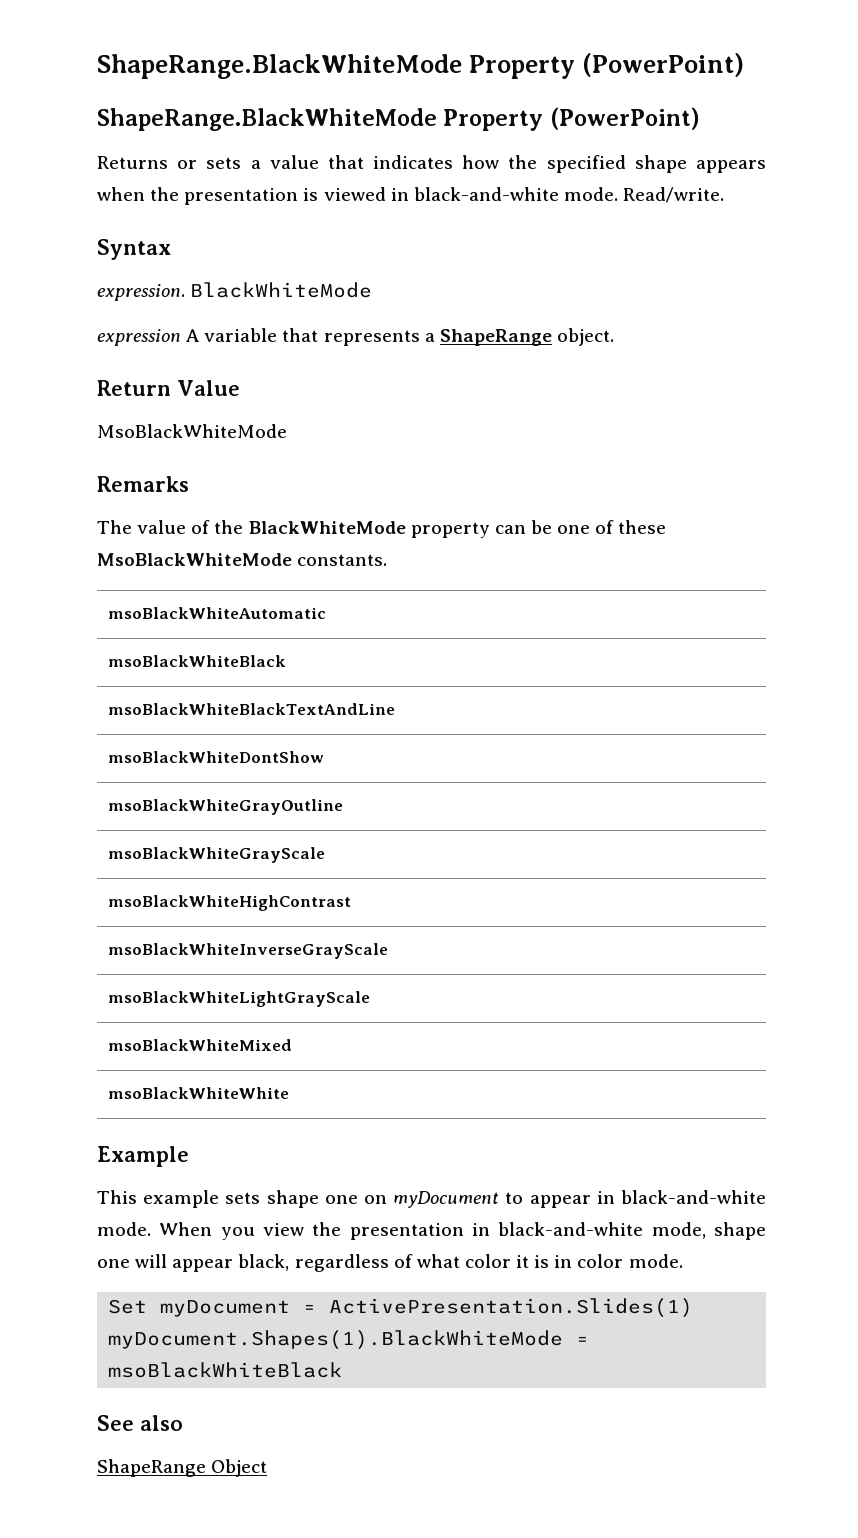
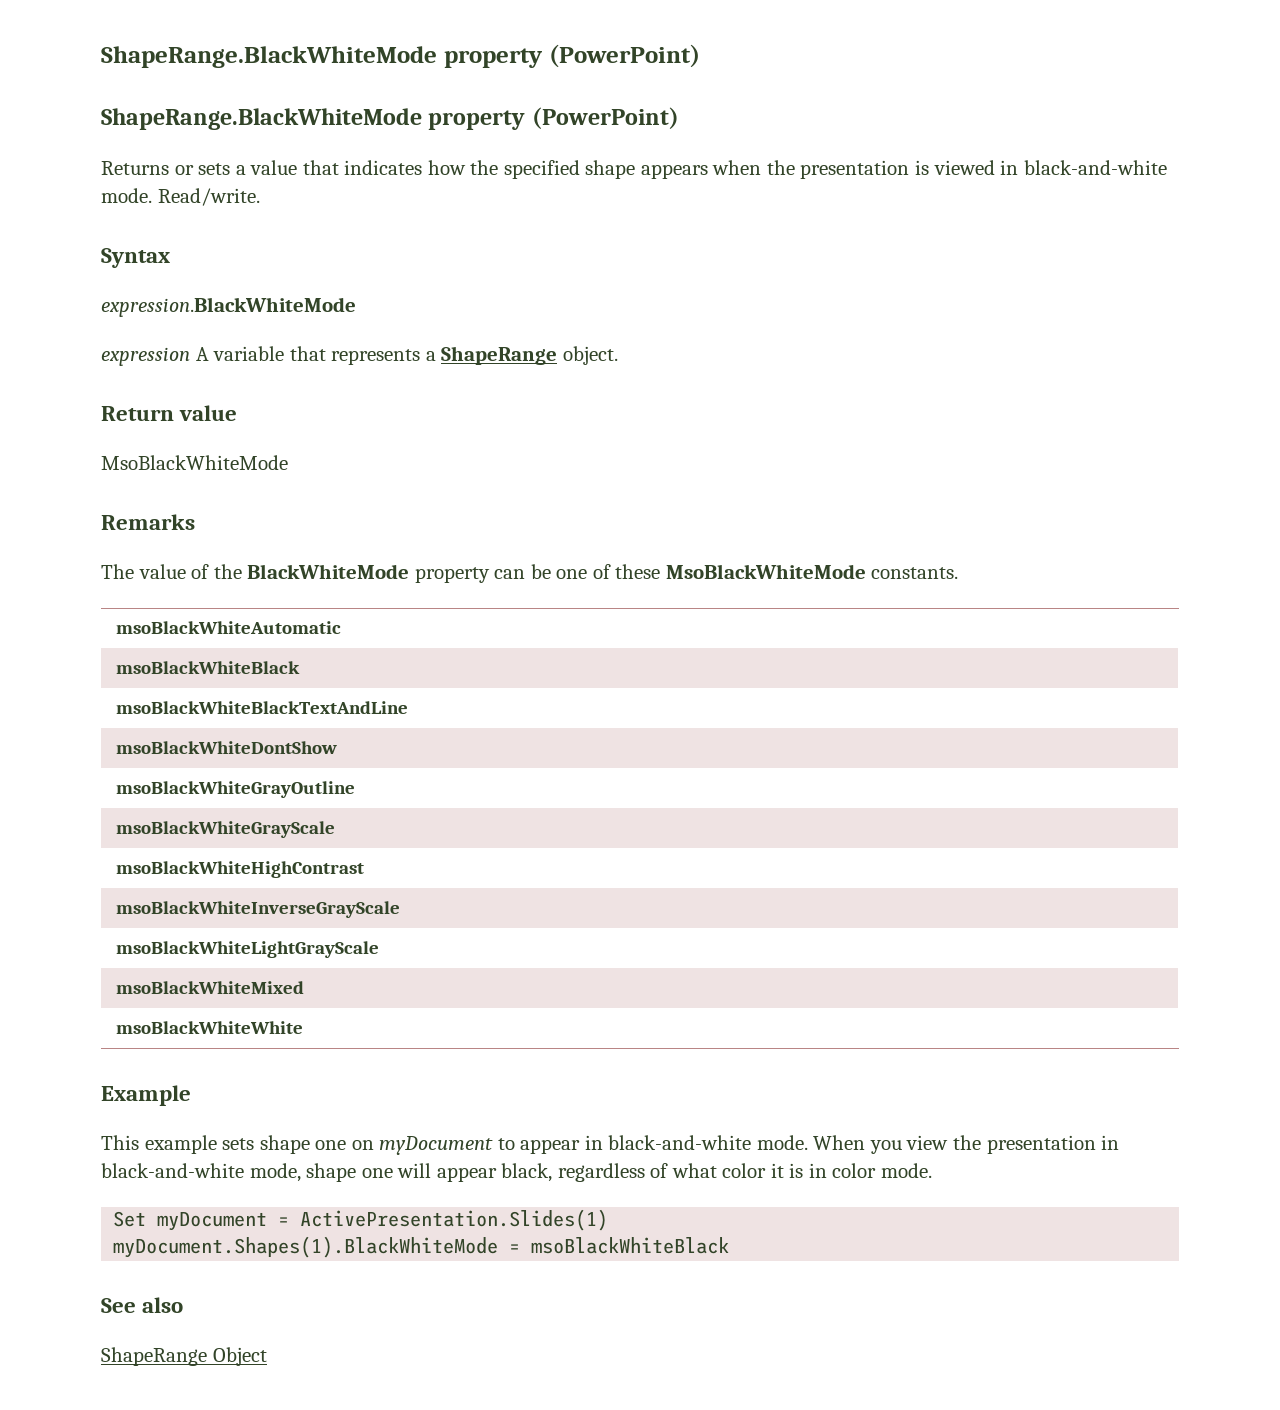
[97,54,576,79] ShapeRange.BlackWhiteMode Property -> [101,46,543,68] ShapeRange.BlackWhiteMode property
[443,109,544,131] Property -> [428,110,526,130] property
[97,282,373,301] expression. BlackWhiteMode -> [101,297,356,317] expression.BlackWhiteMode
[177,380,240,396] Value -> [179,405,238,421] value

